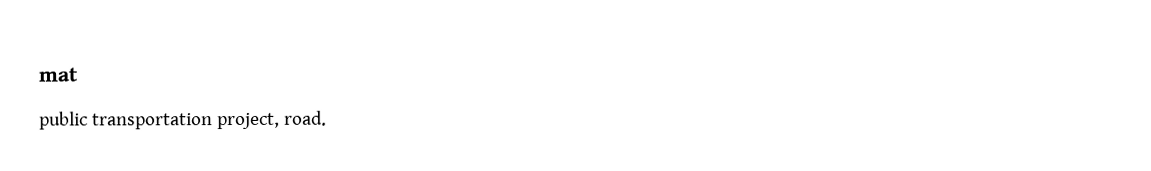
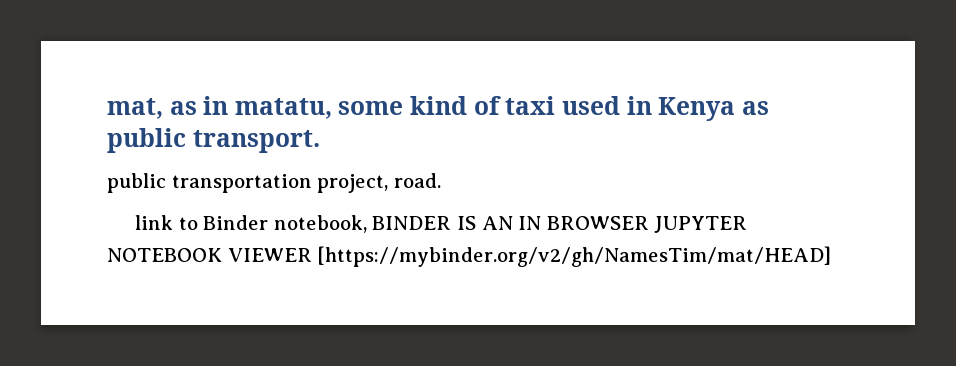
[38,67,78,82] [39,110,327,130] mat // public transportation project, road. -> [107,96,769,121] [107,128,320,153] [107,173,441,193] [135,215,748,233] [107,246,832,267] mat, as in matatu, some kind of taxi used in Kenya as public transport. // public transportation project, road. // link to Binder notebook, BINDER IS AN IN BROWSER JUPYTER NOTEBOOK VIEWER [https://mybinder.org/v2/gh/NamesTim/mat/HEAD]

